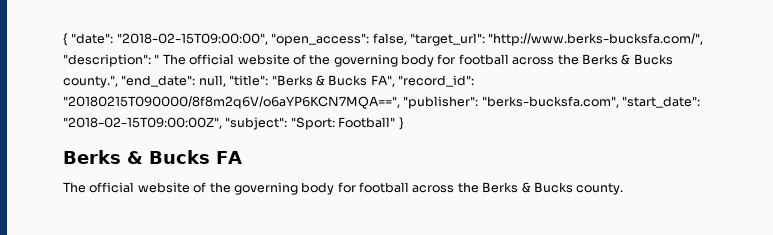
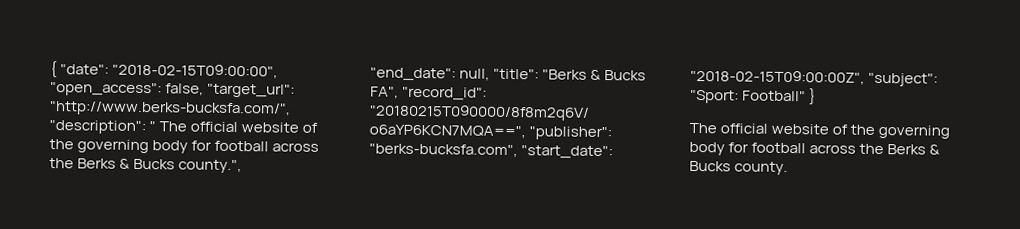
[63,150,242,164] // Berks & Bucks FA -> (817, 96) none

